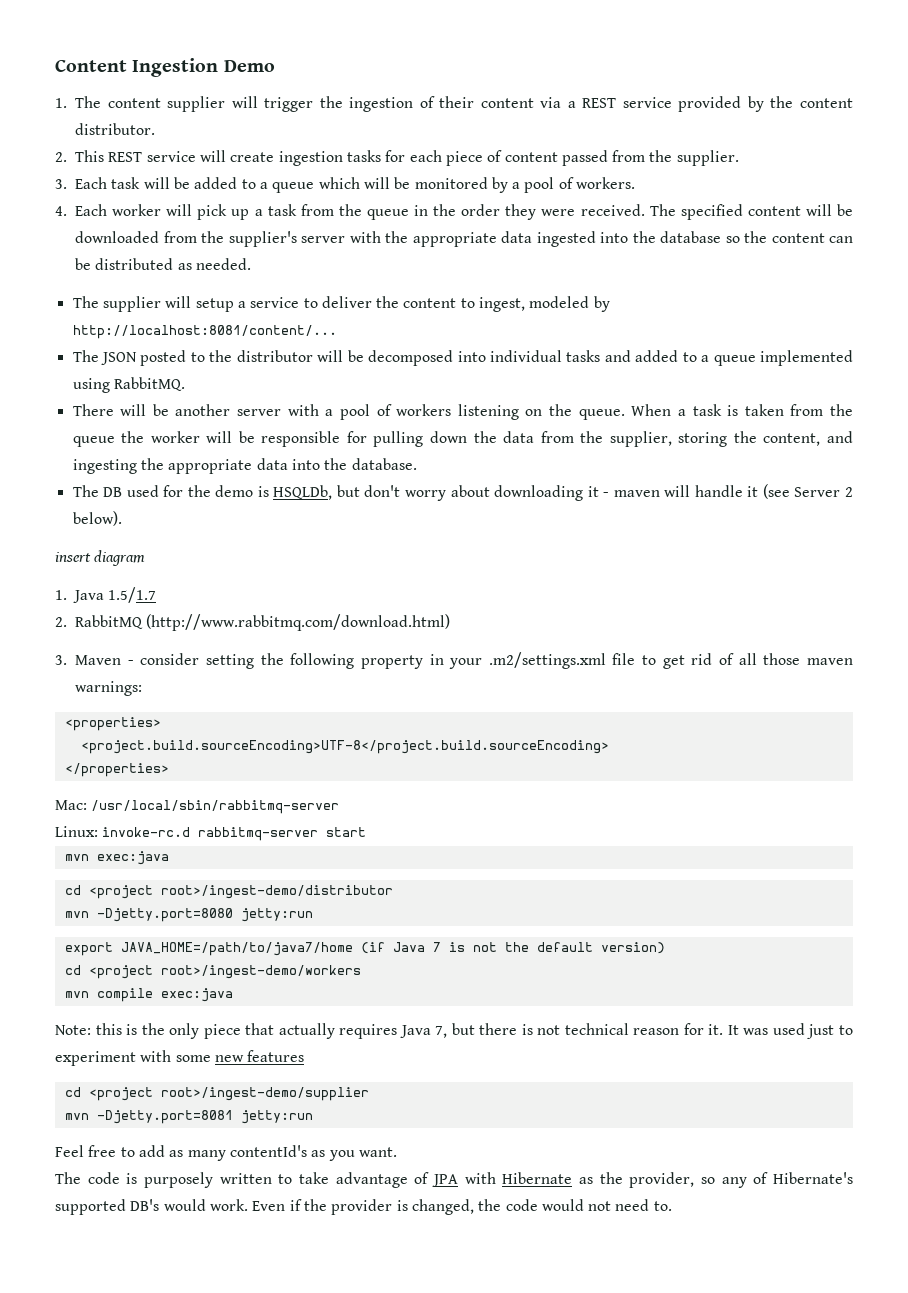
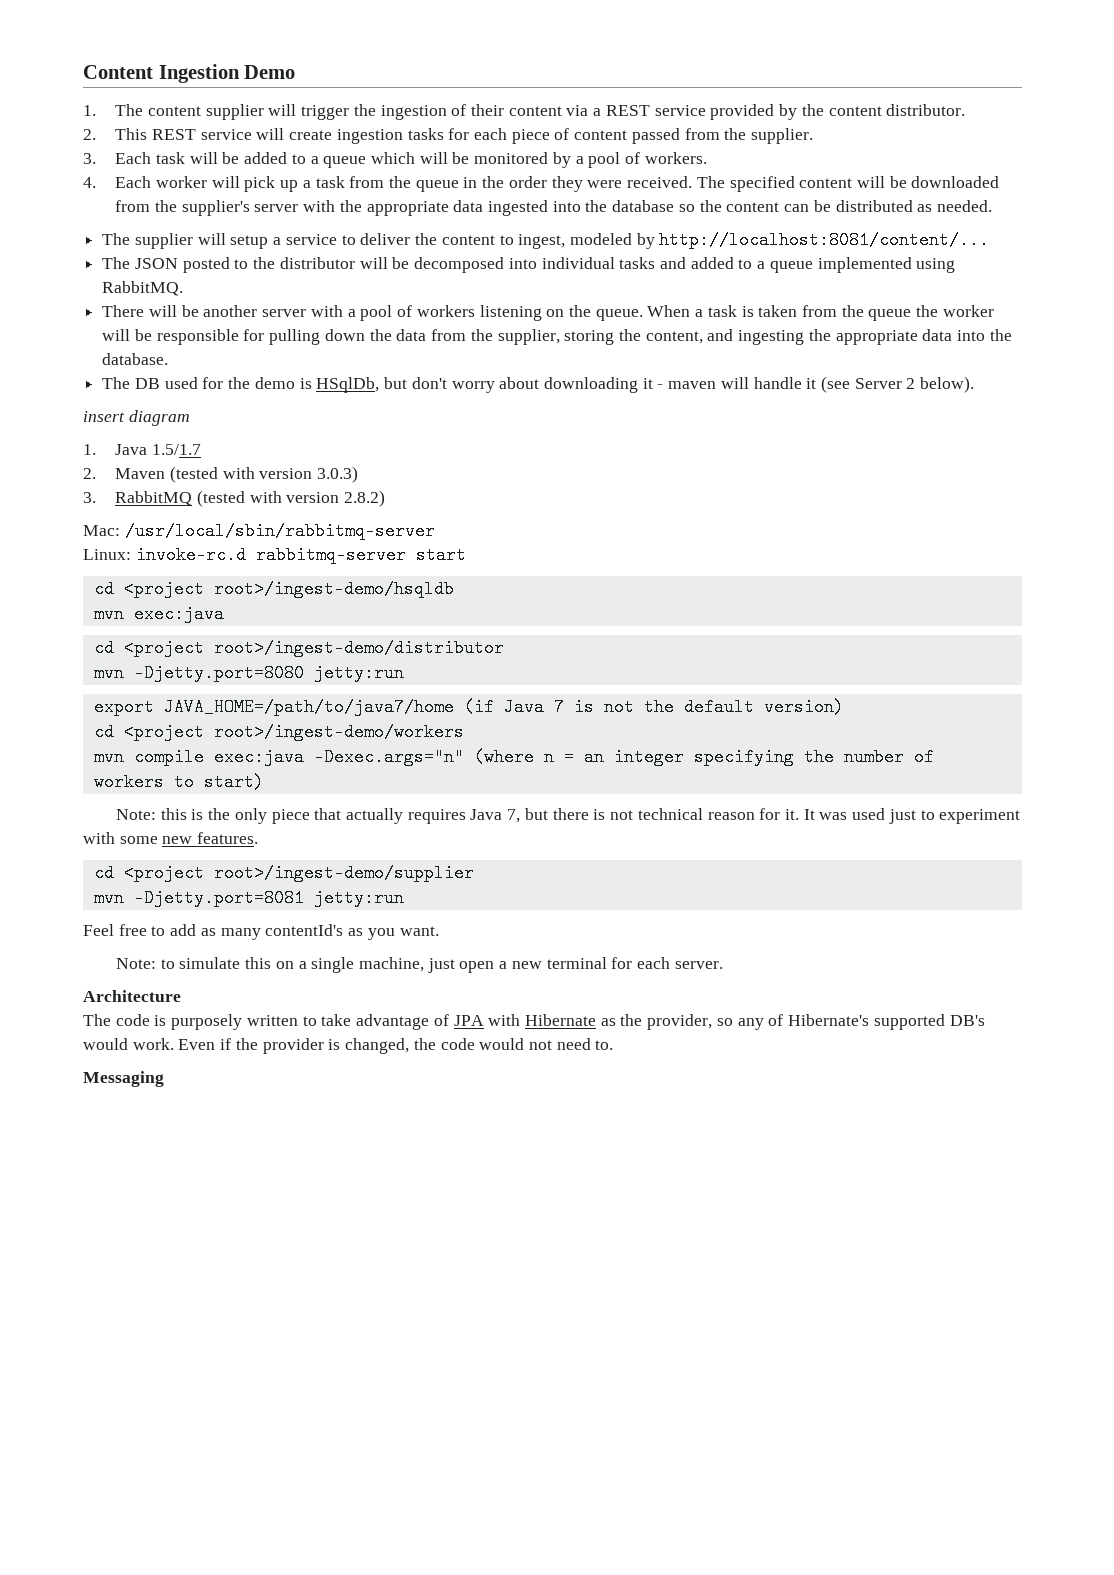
[273,485,333,500] HSQLDb, -> [316,377,380,393] HSqlDb,
[75,614,451,631] [55,652,853,669] [75,681,142,696] [64,717,161,731] [80,740,609,754] [64,763,169,777] RabbitMQ (http://www.rabbitmq.com/download.html) // 3. Maven - consider setting the following property in your .m2/settings.xml file to get rid of all those maven warnings: // <properties> // <project.build.sourceEncoding>UTF-8</project.build.sourceEncoding> // </properties> -> [115,466,359,483] [83,490,386,507] Maven (tested with version 3.0.3) // 3. RabbitMQ (tested with version 2.8.2)
(367, 832) none -> [93,580,454,598] // cd <project root>/ingest-demo/hsqldb
(233, 995) none -> [313,748,934,766] [93,773,264,791] -Dexec.args="n" (where n = an integer specifying the number of workers to start)
[247,1050,305,1062] features -> [197,832,259,844] features.
(397, 1152) none -> [115,957,723,973] [83,990,181,1002] // Note: to simulate this on a single machine, just open a new terminal for each server. // Architecture
(672, 1206) none -> [83,1071,164,1087] // Messaging

